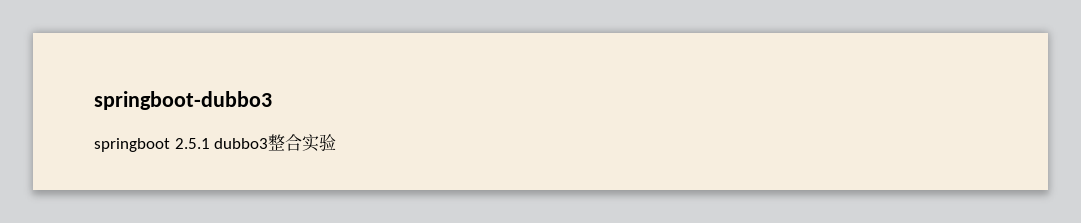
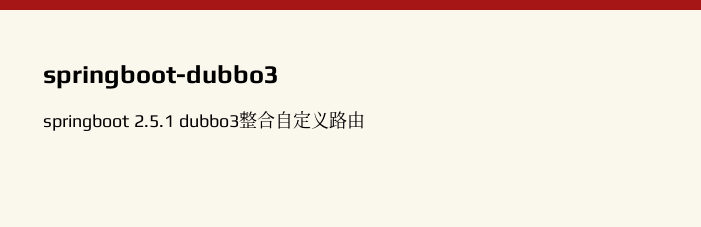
[302,134,337,152] 实验 -> [274,110,365,129] 自定义路由

